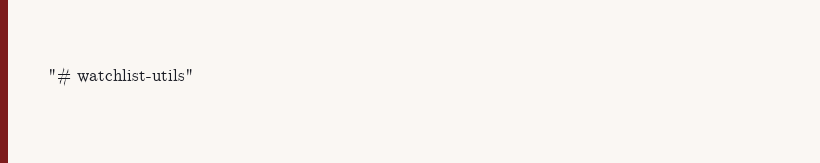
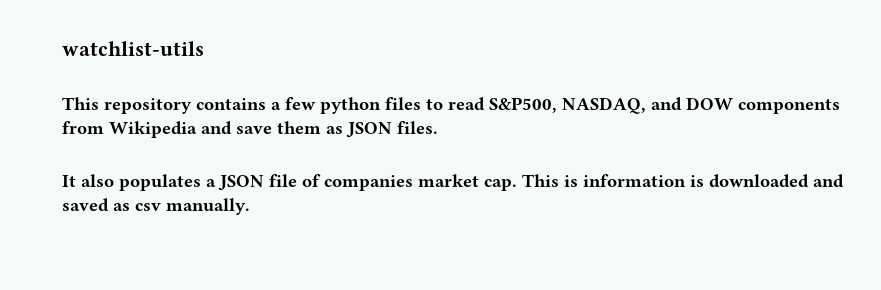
[48,67,194,87] "# watchlist-utils" -> [62,41,204,56] [62,97,840,114] [62,121,438,138] [62,174,844,191] [62,198,250,215] watchlist-utils // This repository contains a few python files to read S&P500, NASDAQ, and DOW components from Wikipedia and save them as JSON files. // It also populates a JSON file of companies market cap. This is information is downloaded and saved as csv manually.

